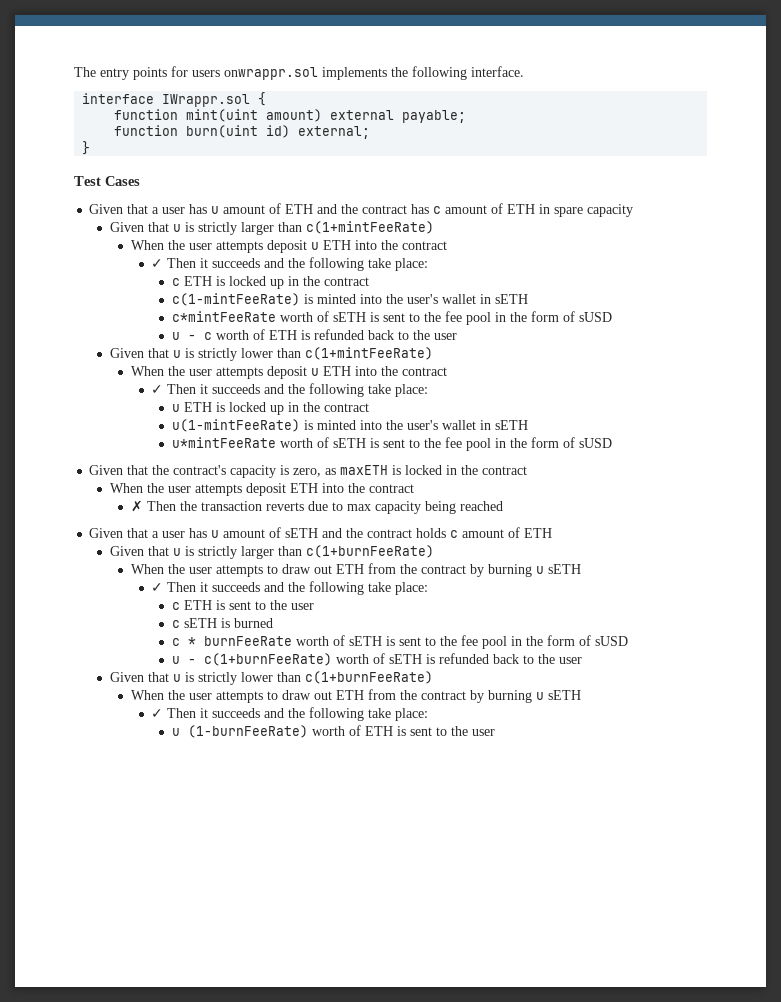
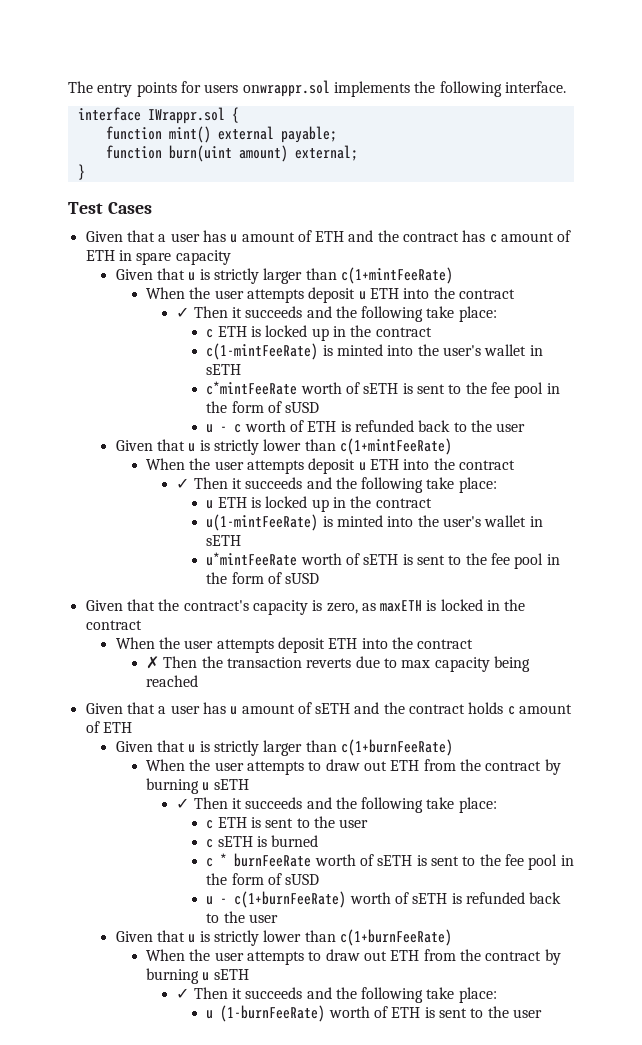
[186,109,323,122] mint(uint amount) -> [168,126,211,143] mint()
[266,125,291,138] id) -> [238,145,288,162] amount)

